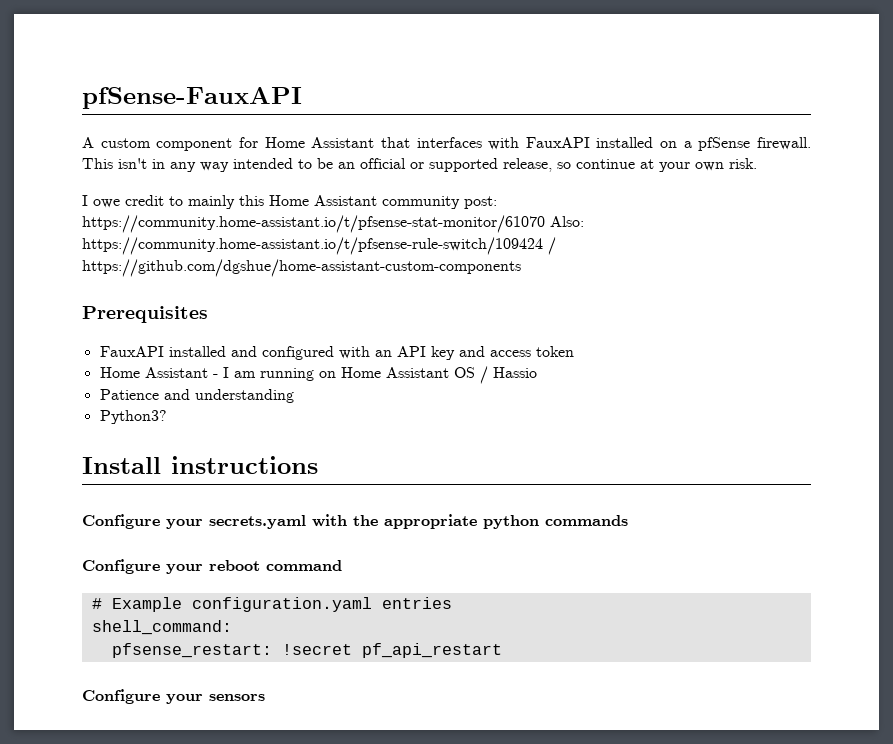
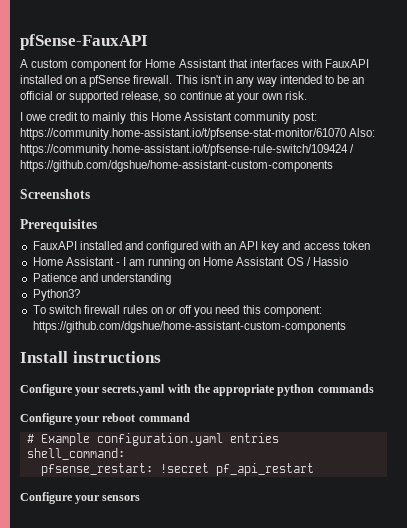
(521, 268) none -> [20,189,90,199] // Screenshots
(167, 417) none -> [32,305,322,317] [32,321,346,333] // To switch firewall rules on or off you need this component: https://github.com/dgshue/home-assistant-custom-components

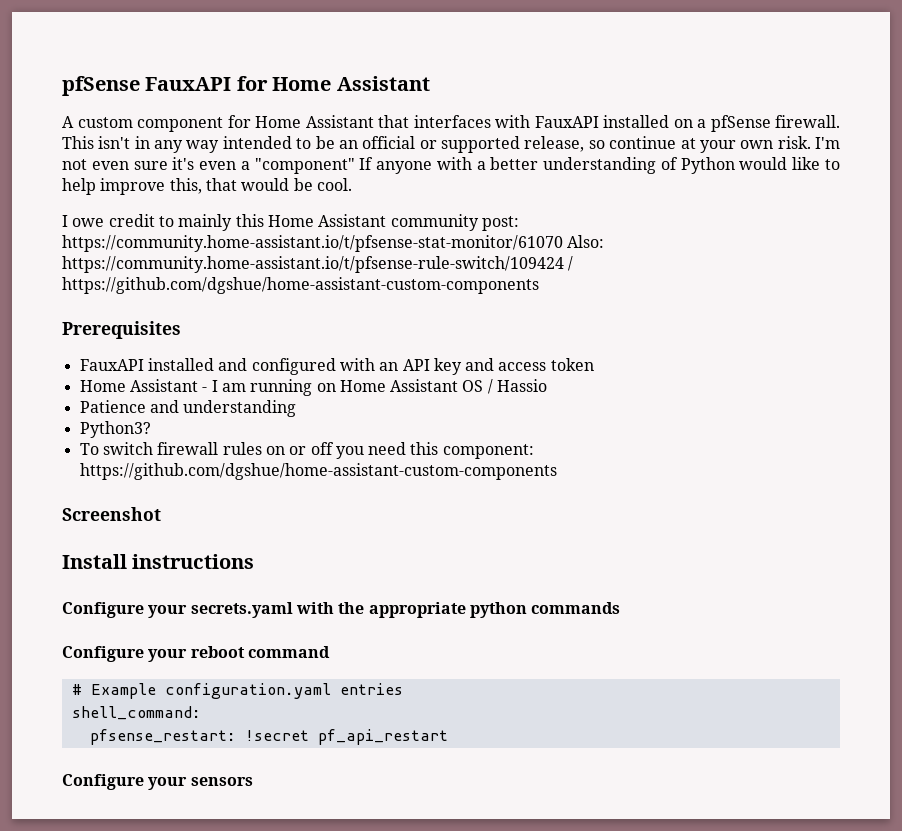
[20,34,148,50] pfSense-FauxAPI -> [62,76,430,96] pfSense FauxAPI for Home Assistant
(307, 95) none -> [814,137,840,149] [62,157,840,174] [62,178,352,195] I'm not even sure it's even a "component" If anyone with a better understanding of Python would like to help improve this, that would be cool.
[20,189,90,199] // Screenshots -> (539, 285) none
(346, 327) none -> [62,507,161,521] // Screenshot

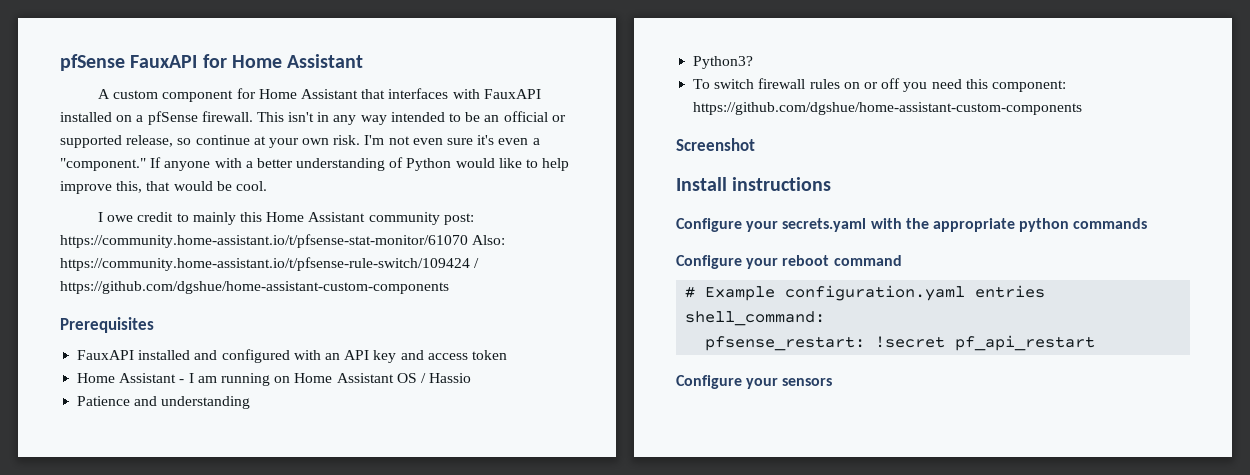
[254,158,355,174] "component" -> [60,158,146,171] "component."

